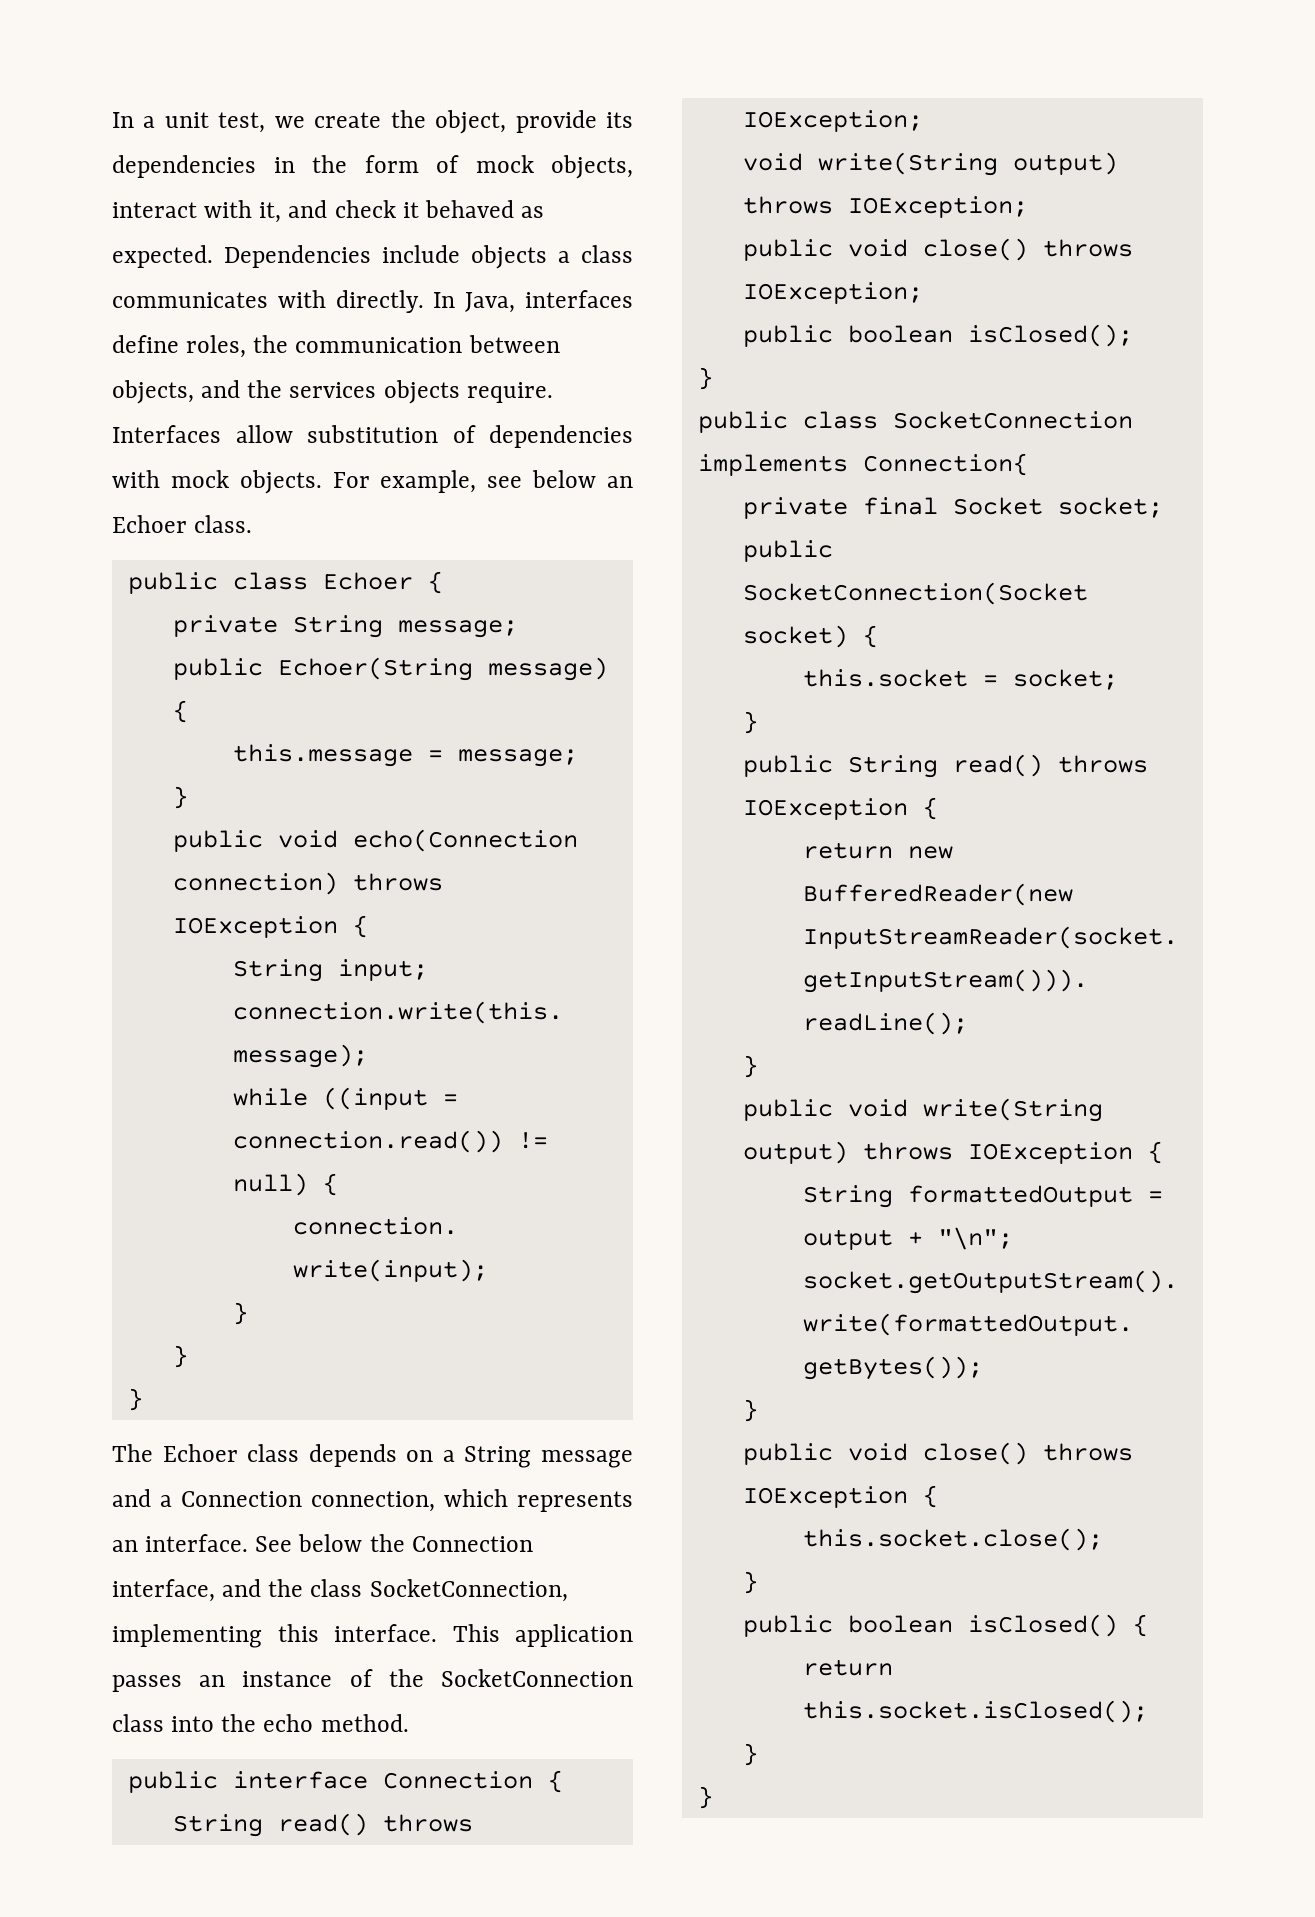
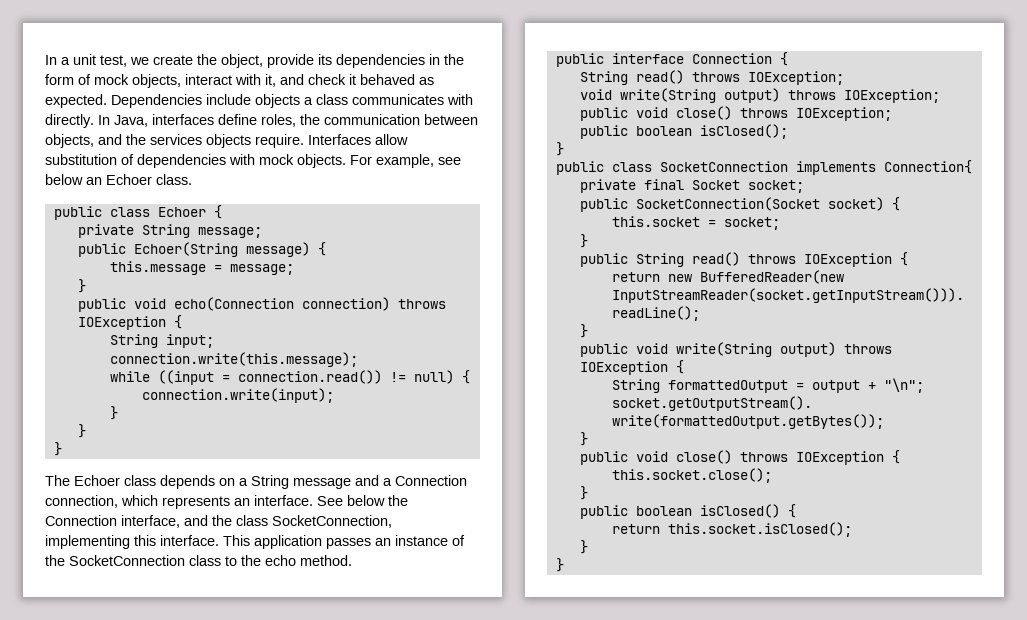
[171,1716,215,1732] into -> [225,556,237,566] to

